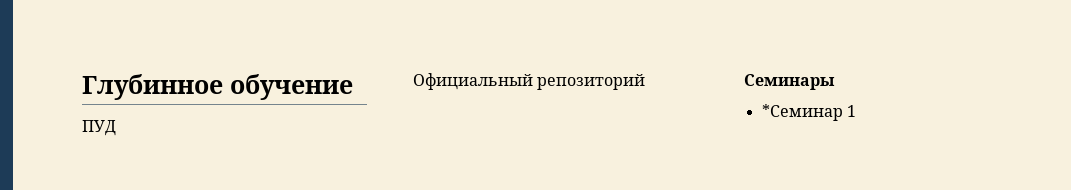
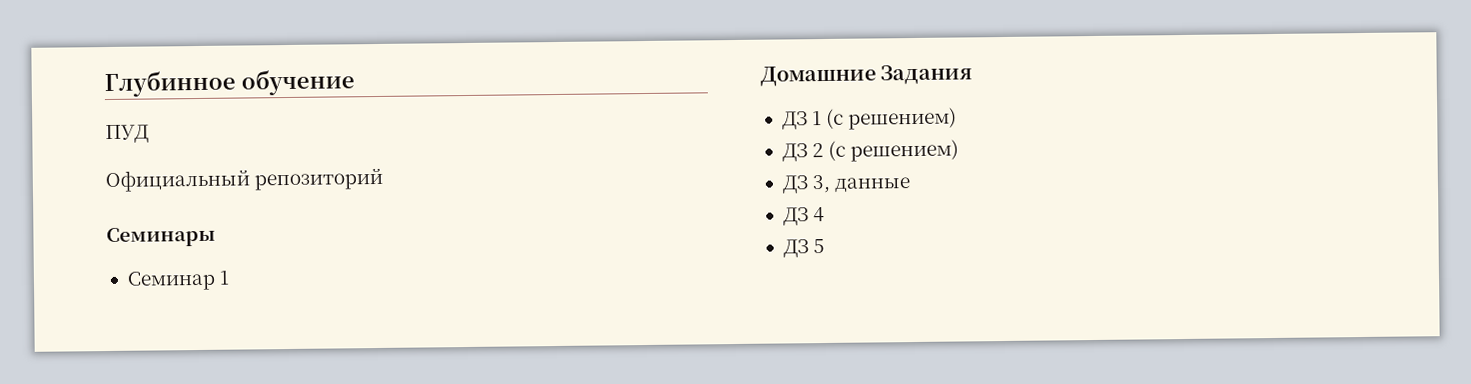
[761,104,856,121] *Семинар 1 -> [126,270,231,291] [760,64,973,87] [781,107,958,130] [781,139,960,162] [781,174,912,194] [782,206,826,226] [782,238,826,258] Семинар 1 // Домашние Задания // ДЗ 1 (с решением) // ДЗ 2 (с решением) // ДЗ 3, данные // ДЗ 4 // ДЗ 5

